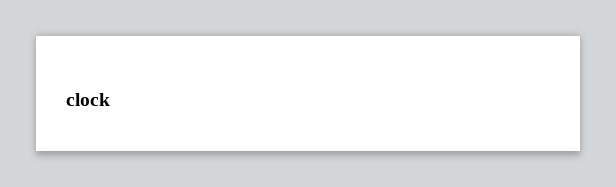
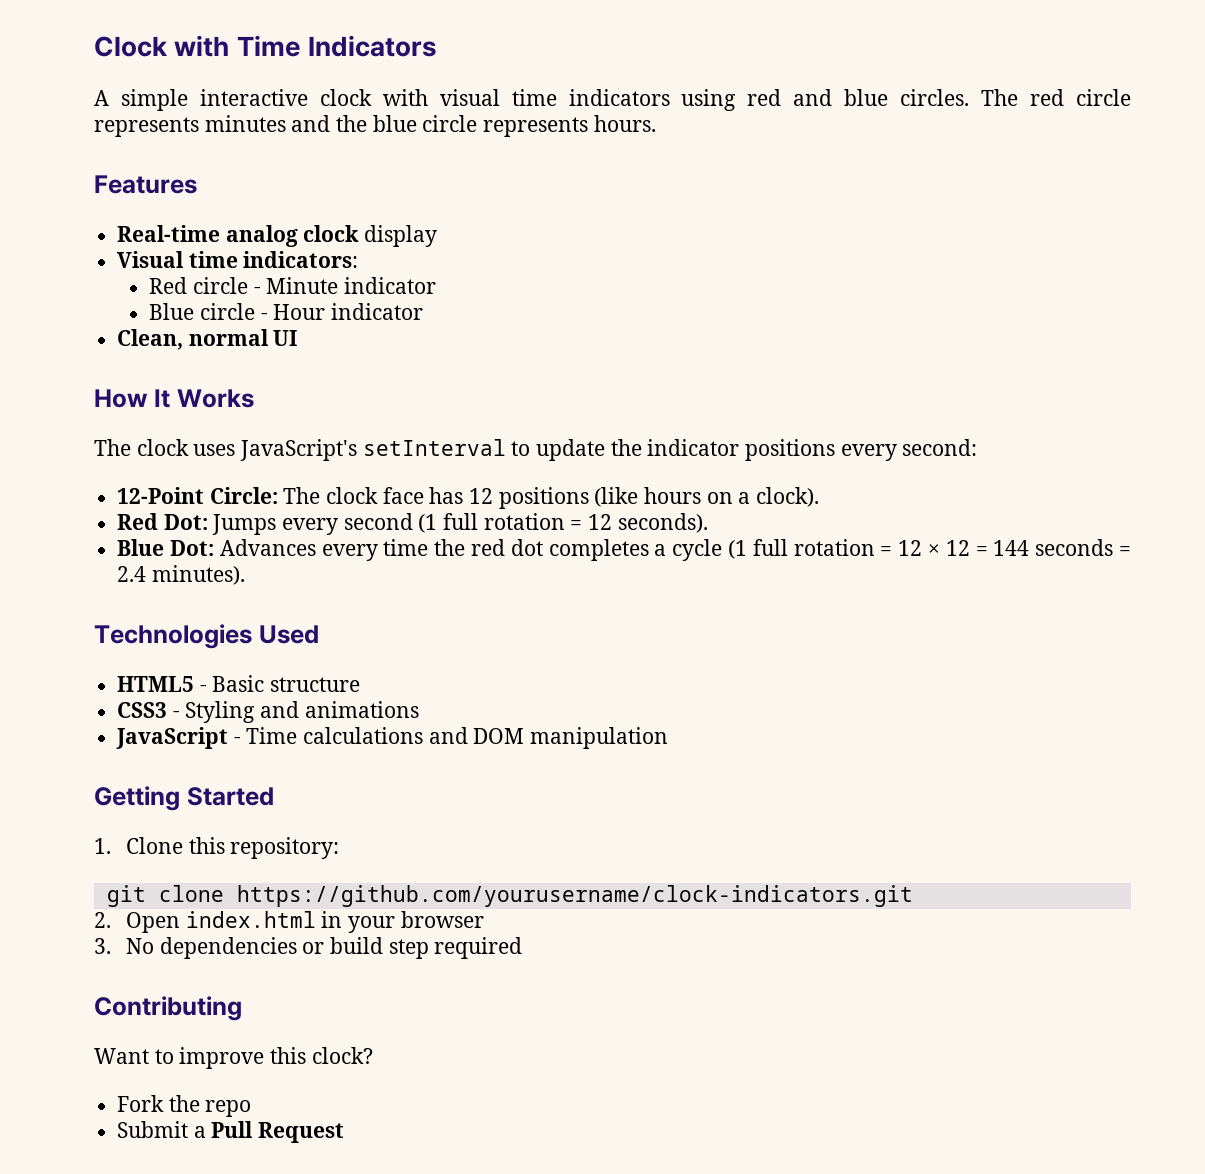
[66,93,110,106] clock -> [94,35,437,57] [94,89,1131,111] [94,115,656,137] [94,175,197,194] [117,225,438,247] [117,251,359,268] [149,277,436,294] [149,303,423,320] [117,329,298,350] [94,389,254,408] [94,439,978,461] [117,487,820,509] [117,513,708,535] [117,539,1131,561] [117,565,245,585] [94,624,319,649] [117,675,361,692] [117,701,419,723] [116,727,669,749] [94,786,274,811] [94,837,340,859] [106,885,913,907] [94,911,484,933] [94,937,523,959] [94,996,242,1021] [94,1047,373,1069] [117,1095,252,1117] [117,1121,345,1143] Clock with Time Indicators // A simple interactive clock with visual time indicators using red and blue circles. The red circle represents minutes and the blue circle represents hours. // Features // Real-time analog clock display // Visual time indicators: // Red circle - Minute indicator // Blue circle - Hour indicator // Clean, normal UI // How It Works // The clock uses JavaScript's setInterval to update the indicator positions every second: // 12-Point Circle: The clock face has 12 positions (like hours on a clock). // Red Dot: Jumps every second (1 full rotation = 12 seconds). // Blue Dot: Advances every time the red dot completes a cycle (1 full rotation = 12 × 12 = 144 seconds = 2.4 minutes). // Technologies Used // HTML5 - Basic structure // CSS3 - Styling and animations // JavaScript - Time calculations and DOM manipulation // Getting Started // 1. Clone this repository: // git clone https://github.com/yourusername/clock-indicators.git // 2. Open index.html in your browser // 3. No dependencies or build step required // Contributing // Want to improve this clock? // Fork the repo // Submit a Pull Request

